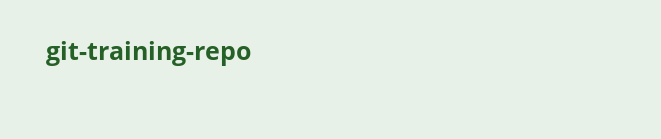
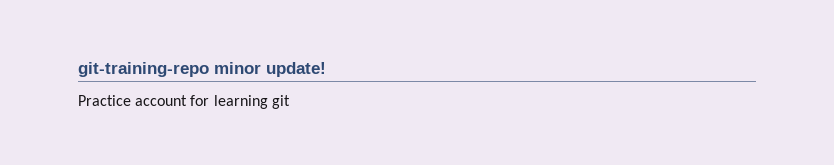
(251, 53) none -> [214,62,326,77] [78,95,290,109] minor update! // Practice account for learning git

